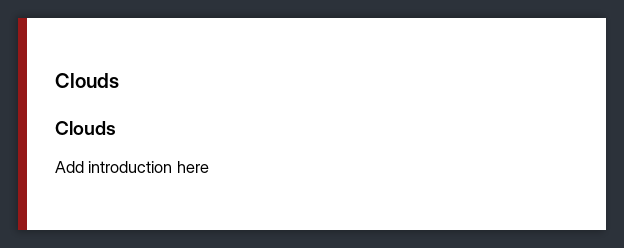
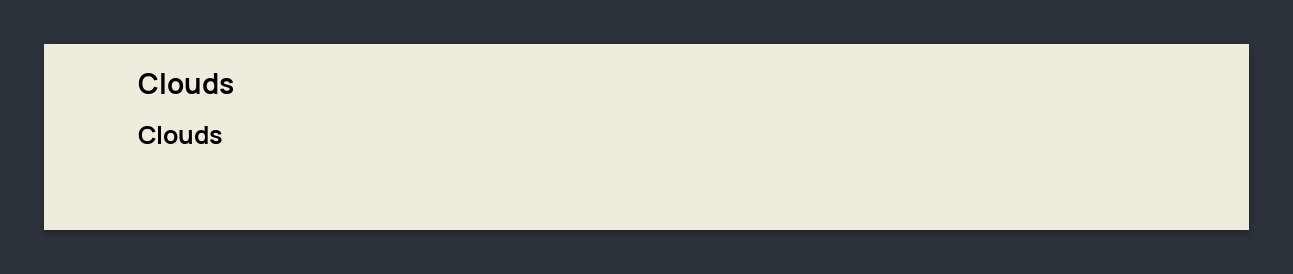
[55,161,209,173] // Add introduction here -> (223, 135) none

